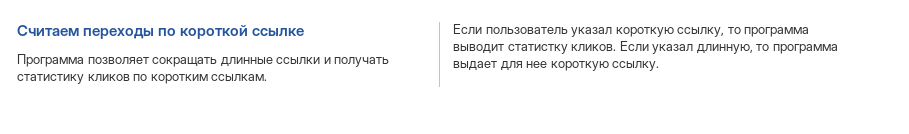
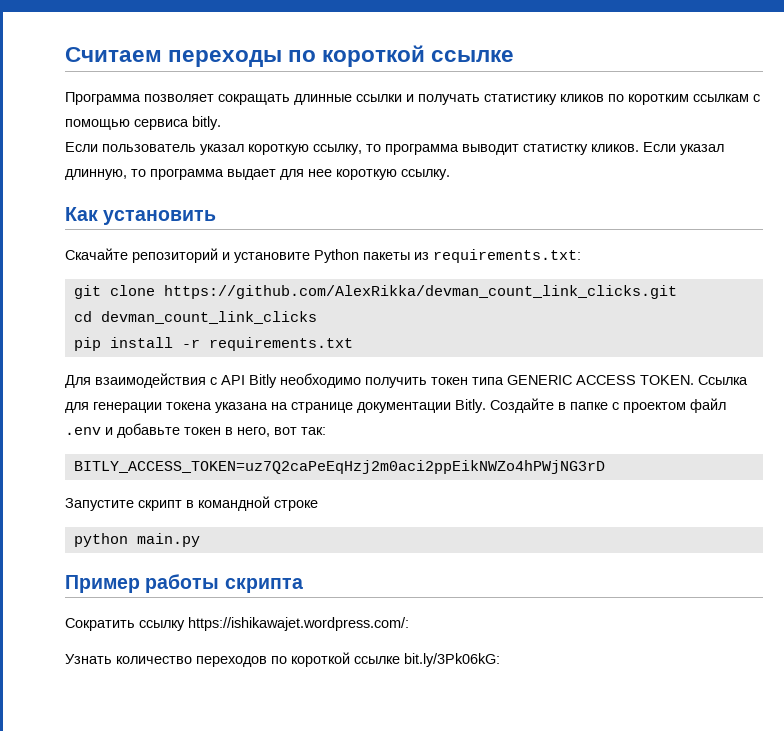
[211,74,268,81] ссылкам. -> [693,94,760,102] [65,116,221,130] ссылкам с помощью сервиса bitly.
(660, 66) none -> [65,207,217,225] [65,248,581,263] [73,285,677,299] [73,311,317,324] [73,337,353,351] [65,373,748,388] [65,398,726,413] [65,423,326,438] [73,460,605,474] [65,496,318,511] [73,533,200,547] [65,574,303,593] [65,617,409,631] [65,652,500,667] // Как установить // Скачайте репозиторий и установите Python пакеты из requirements.txt: // git clone https://github.com/AlexRikka/devman_count_link_clicks.git // cd devman_count_link_clicks // pip install -r requirements.txt // Для взаимодействия с API Bitly необходимо получить токен типа GENERIC ACCESS TOKEN. Ссылка для генерации токена указана на странице документации Bitly. Создайте в папке с проектом файл .env и добавьте токен в него, вот так: // BITLY_ACCESS_TOKEN=uz7Q2caPeEqHzj2m0aci2ppEikNWZo4hPWjNG3rD // Запустите скрипт в командной строке // python main.py // Пример работы скрипта // Сократить ссылку https://ishikawajet.wordpress.com/: // Узнать количество переходов по короткой ссылке bit.ly/3Pk06kG:

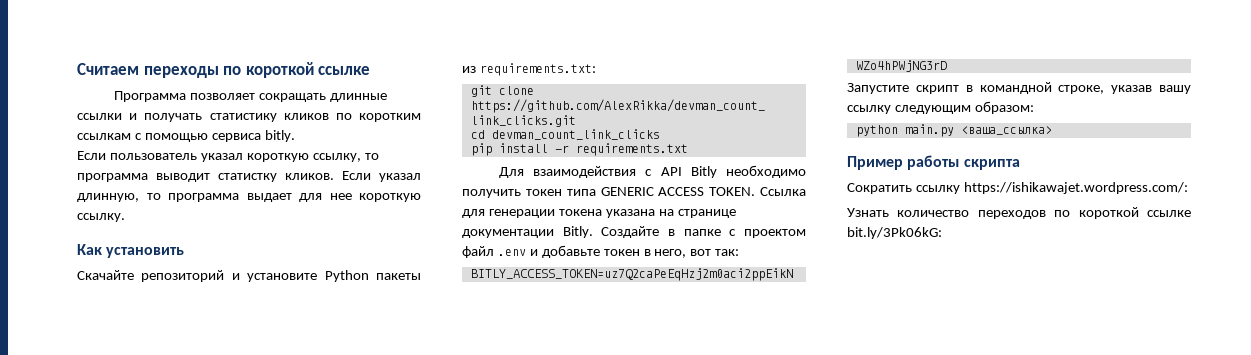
[274,500,318,511] строке -> [1058,85,1191,94] [847,101,1034,114] строке, указав вашу ссылку следующим образом:
(200, 540) none -> [960,126,1052,135] <ваша_ссылка>

